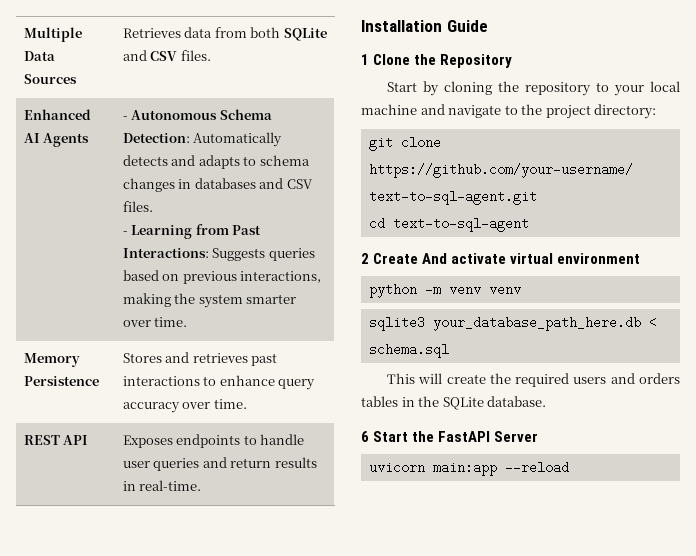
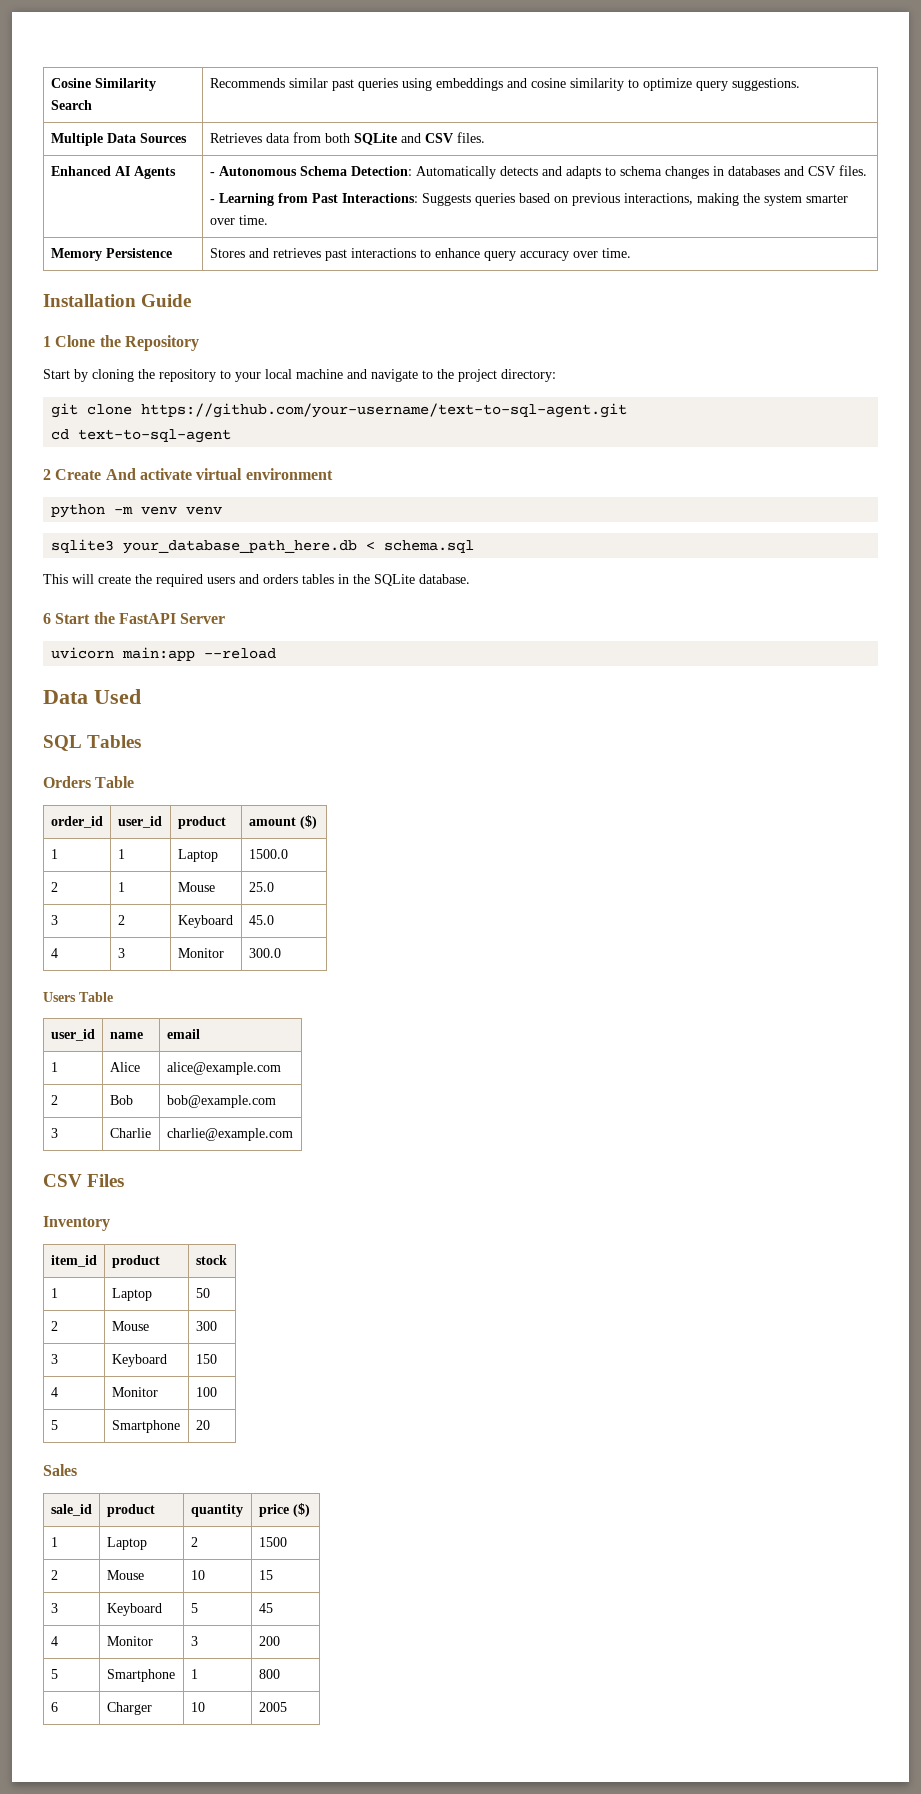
(23, 34) none -> [50,78,156,91] [50,100,92,110] [209,78,800,91] Cosine Similarity Search | Recommends similar past queries using embeddings and cosine similarity to optimize query suggestions. //
[23,435,89,445] [122,434,305,448] [122,457,317,471] [122,480,202,491] // REST API | Exposes endpoints to handle user queries and return results in real-time. -> (631, 253) none
(569, 467) none -> [43,689,141,704] [43,735,142,751] [43,776,135,788] [50,816,103,828] [117,816,162,828] [177,816,226,829] [248,815,317,829] [50,849,58,859] [117,849,125,859] [177,849,218,862] [248,849,288,859] [50,882,58,892] [117,882,125,892] [177,882,215,892] [248,882,274,892] [50,915,58,925] [117,915,125,925] [177,915,233,928] [248,915,274,925] [50,948,58,958] [117,948,125,958] [177,948,224,958] [248,948,281,958] [43,992,113,1002] [50,1029,95,1041] [109,1032,143,1039] [166,1029,200,1039] [50,1062,58,1072] [109,1062,140,1072] [166,1062,281,1075] [50,1095,58,1105] [109,1095,133,1105] [166,1095,276,1108] [50,1128,58,1138] [109,1128,151,1138] [166,1128,293,1141] [43,1174,125,1187] [43,1216,110,1231] [50,1255,97,1267] [111,1255,160,1268] [195,1255,227,1265] [50,1288,58,1298] [111,1288,152,1301] [195,1288,210,1298] [50,1321,58,1331] [111,1321,149,1331] [195,1321,217,1331] [50,1354,58,1364] [111,1354,167,1367] [195,1354,217,1364] [50,1387,58,1397] [111,1387,158,1397] [195,1387,217,1397] [50,1420,58,1430] [111,1420,180,1433] [195,1420,210,1430] [43,1464,77,1476] [50,1504,92,1516] [106,1504,155,1517] [190,1504,243,1517] [258,1503,310,1517] [50,1537,58,1547] [106,1537,147,1550] [190,1537,198,1547] [258,1537,287,1547] [50,1570,58,1580] [106,1570,144,1580] [190,1570,205,1580] [258,1570,273,1580] [50,1603,58,1613] [106,1603,162,1616] [190,1603,198,1613] [258,1603,273,1613] [50,1636,58,1646] [106,1636,153,1646] [190,1636,198,1646] [258,1636,280,1646] [50,1669,58,1679] [106,1669,175,1682] [190,1669,198,1679] [258,1669,280,1679] [50,1702,58,1712] [106,1702,152,1715] [190,1702,205,1712] [258,1702,287,1712] // Data Used // SQL Tables // Orders Table // order_id | user_id | product | amount ($) // 1 | 1 | Laptop | 1500.0 // 2 | 1 | Mouse | 25.0 // 3 | 2 | Keyboard | 45.0 // 4 | 3 | Monitor | 300.0 // Users Table // user_id | name | email // 1 | Alice | alice@example.com // 2 | Bob | bob@example.com // 3 | Charlie | charlie@example.com // CSV Files // Inventory // item_id | product | stock // 1 | Laptop | 50 // 2 | Mouse | 300 // 3 | Keyboard | 150 // 4 | Monitor | 100 // 5 | Smartphone | 20 // Sales // sale_id | product | quantity | price ($) // 1 | Laptop | 2 | 1500 // 2 | Mouse | 10 | 15 // 3 | Keyboard | 5 | 45 // 4 | Monitor | 3 | 200 // 5 | Smartphone | 1 | 800 // 6 | Charger | 10 | 2005

